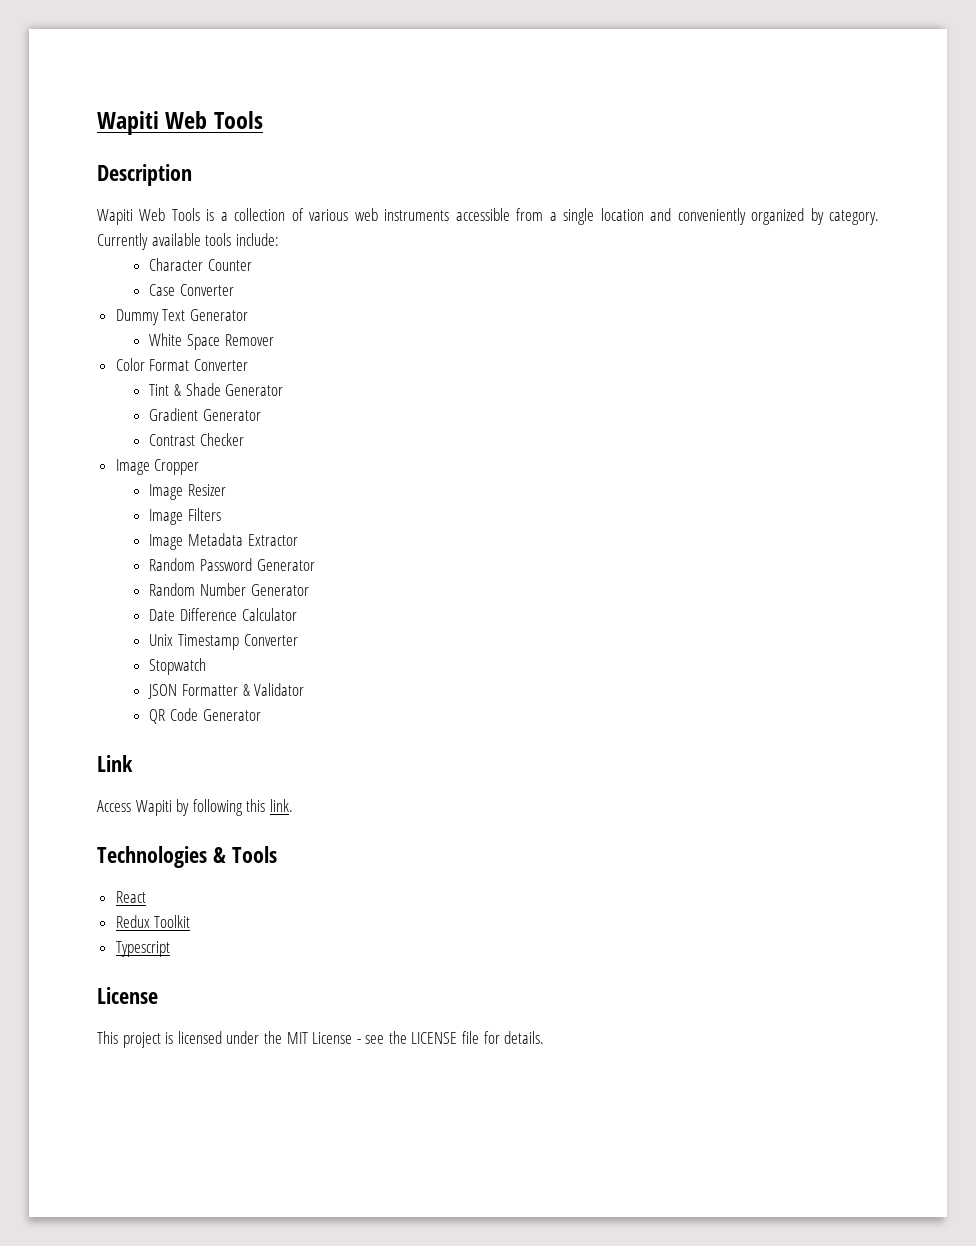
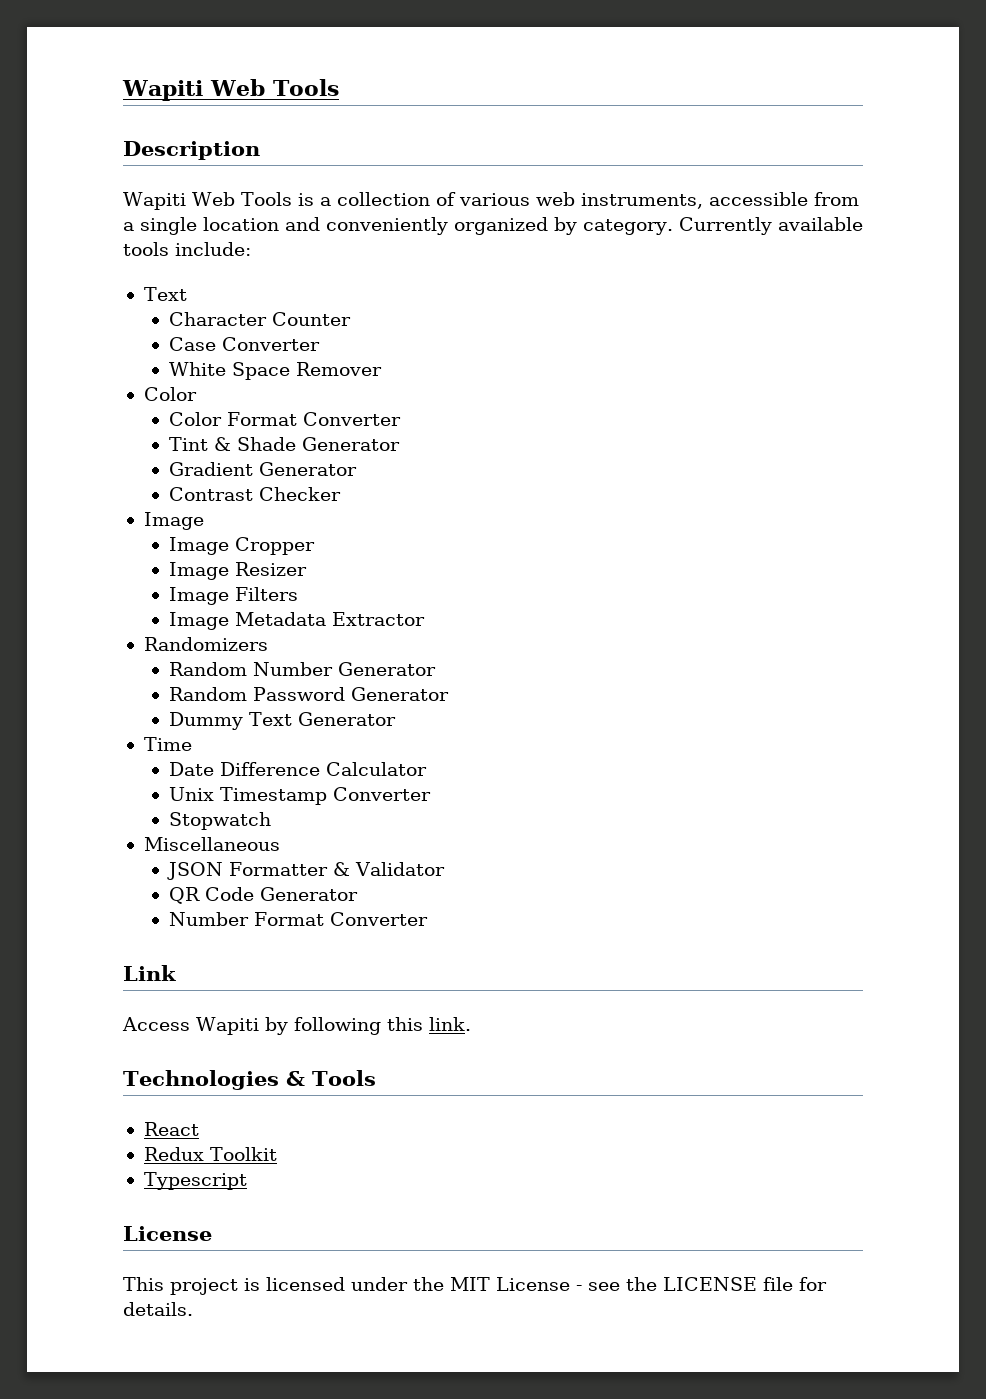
[384,209,450,221] instruments -> [580,193,703,209] instruments,
(279, 239) none -> [143,287,187,301] // Text
[115,309,248,325] // Dummy Text Generator -> (320, 344) none
(145, 364) none -> [168,412,222,426] // Color
(150, 467) none -> [168,537,229,555] // Image
(298, 540) none -> [143,637,268,651] [168,662,436,676] // Randomizers // Random Number Generator
[149,583,309,596] Random Number Generator -> [168,712,396,730] [143,737,192,751] Dummy Text Generator // Time
(207, 666) none -> [143,837,280,851] // Miscellaneous
(261, 715) none -> [168,912,428,926] // Number Format Converter

